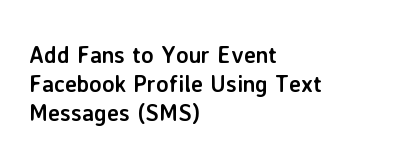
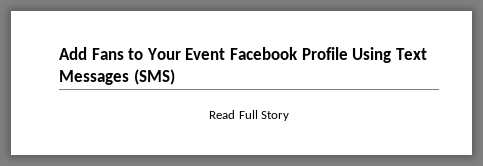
(200, 113) none -> [209,110,289,121] // Read Full Story

